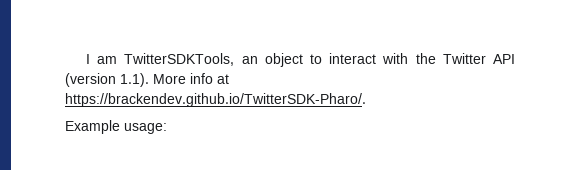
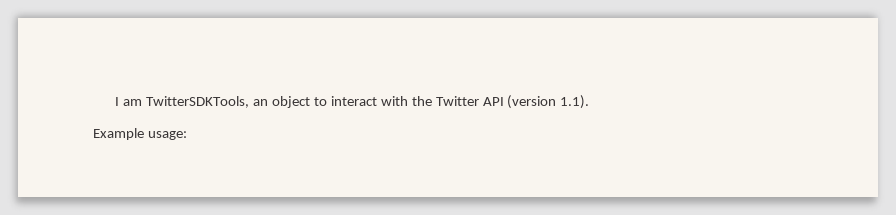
[153,73,229,84] [65,93,366,107] More info at https://brackendev.github.io/TwitterSDK-Pharo/. -> (590, 102) none

